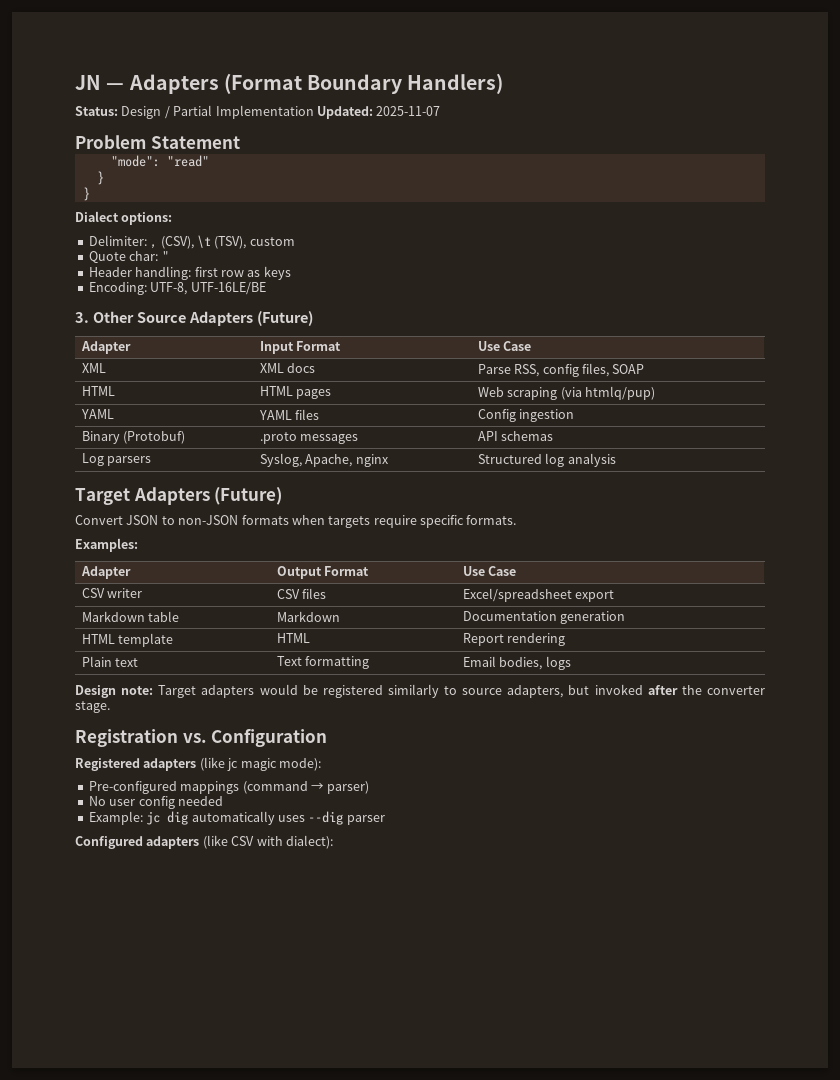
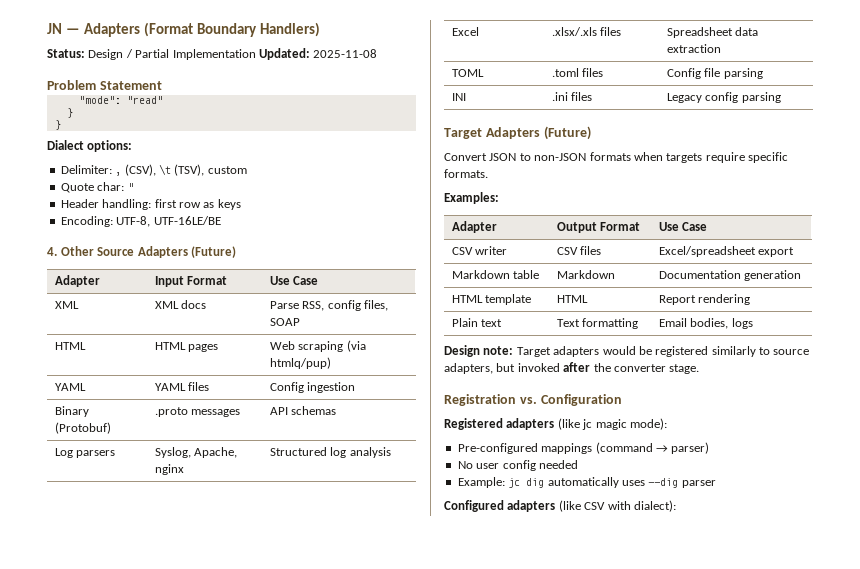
[376,106,441,116] 2025-11-07 -> [313,49,378,58] 2025-11-08
[75,312,89,323] 3. -> [47,247,57,256] 4.
(616, 460) none -> [452,27,480,36] [552,27,622,36] [667,27,759,38] [667,44,722,53] [452,69,485,77] [552,68,604,77] [667,68,763,79] [452,93,467,101] [552,92,593,101] [667,92,781,103] // Excel | .xlsx/.xls files | Spreadsheet data extraction // TOML | .toml files | Config file parsing // INI | .ini files | Legacy config parsing

